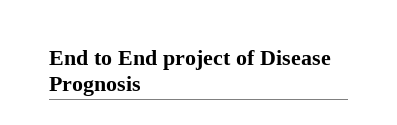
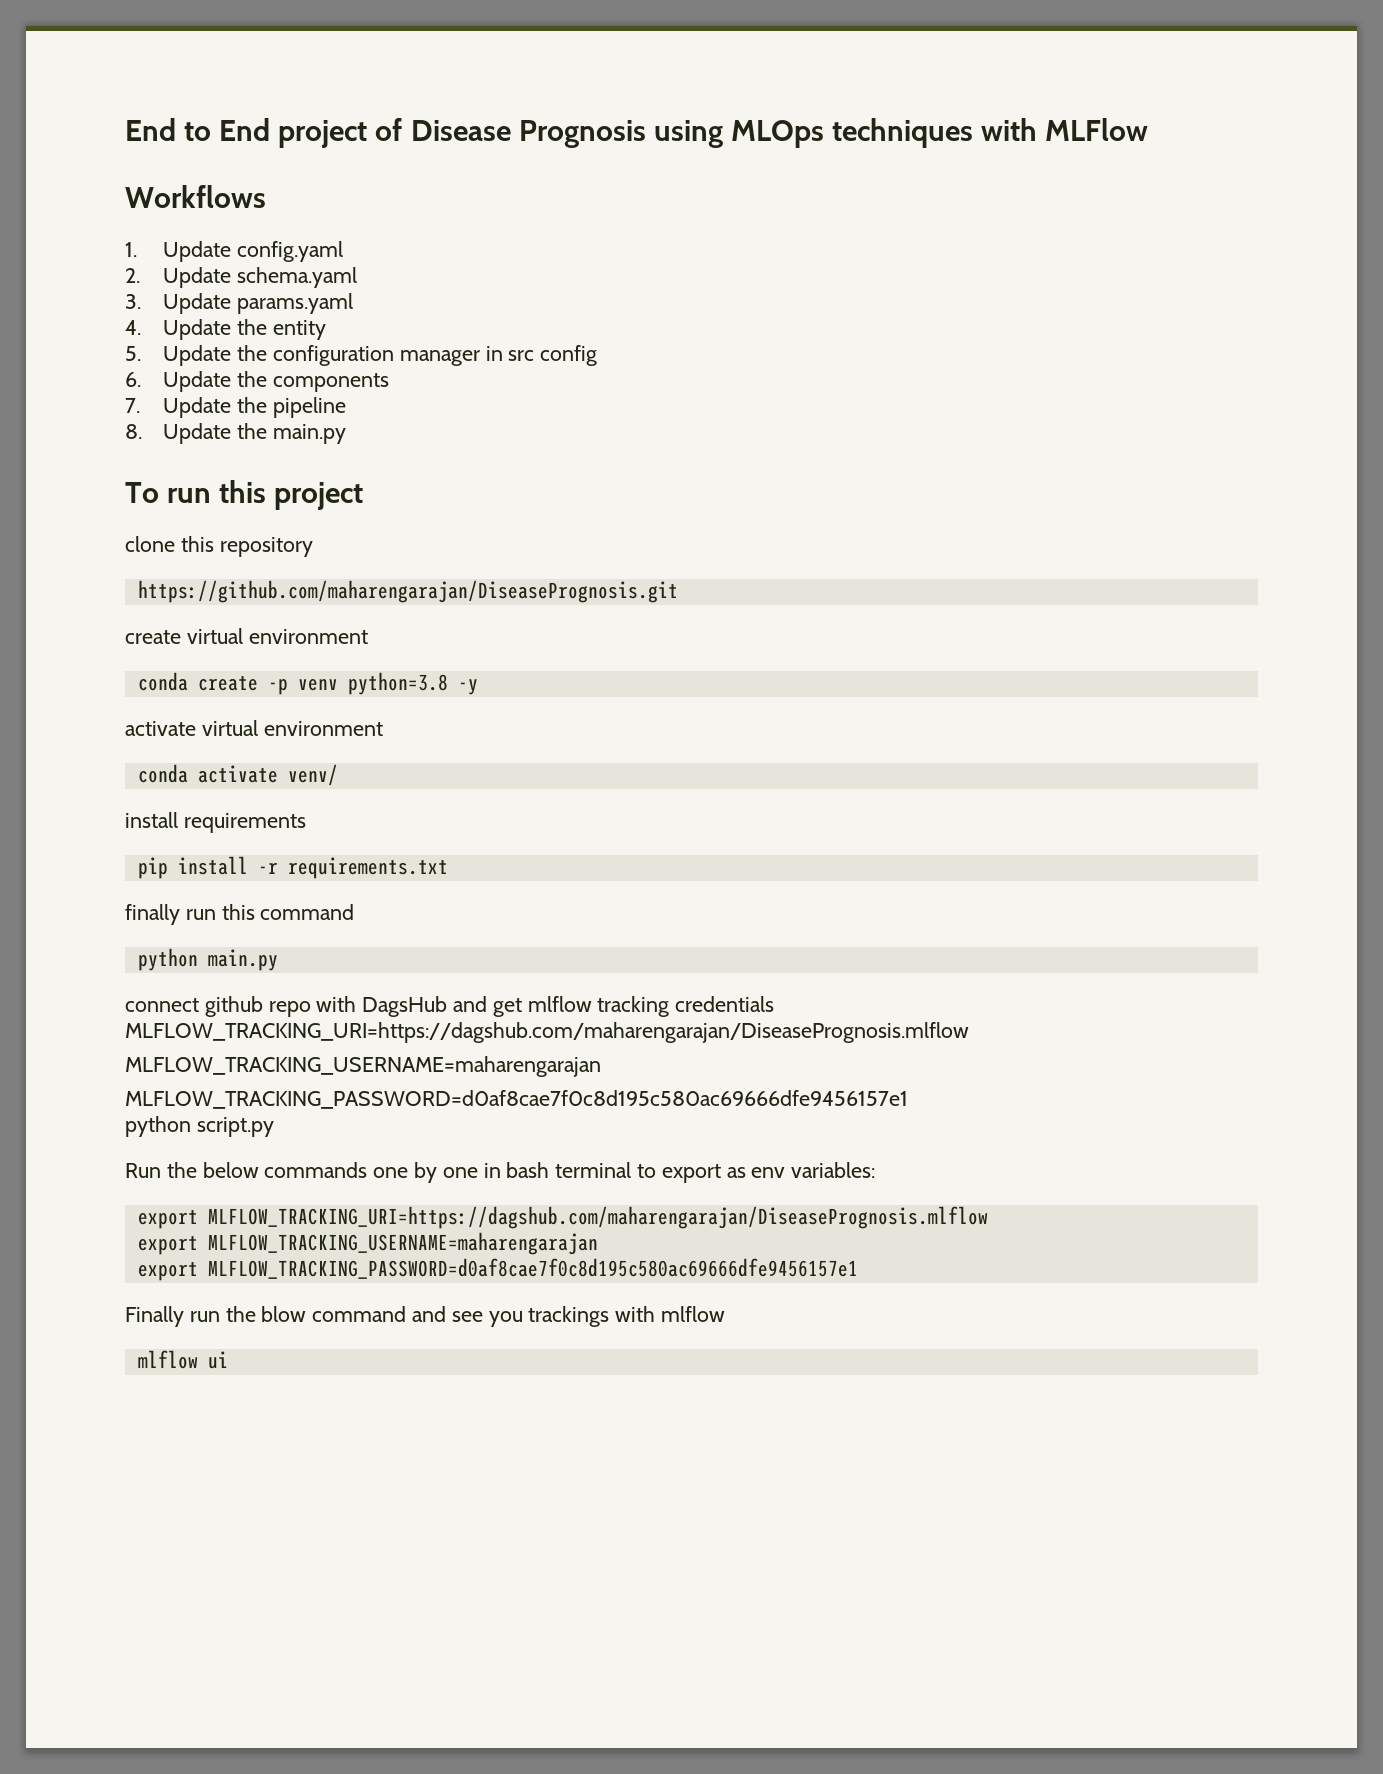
(141, 86) none -> [653,118,1149,148] [125,185,266,208] [125,241,344,262] [125,267,358,288] [125,293,354,314] [125,319,327,340] [125,345,598,366] [125,371,390,392] [125,397,347,418] [125,423,347,444] [125,480,364,510] [125,536,313,557] [137,580,678,603] [125,628,368,644] [137,672,478,695] [125,720,383,736] [137,764,338,786] [125,812,306,833] [137,856,448,879] [125,904,355,925] [137,948,278,971] [125,996,775,1017] [125,1022,969,1043] [125,1056,601,1077] [125,1090,908,1109] [125,1116,274,1137] [125,1162,876,1183] [137,1206,988,1229] [137,1232,598,1255] [137,1258,858,1281] [125,1306,726,1327] [137,1350,228,1369] using MLOps techniques with MLFlow // Workflows // 1. Update config.yaml // 2. Update schema.yaml // 3. Update params.yaml // 4. Update the entity // 5. Update the configuration manager in src config // 6. Update the components // 7. Update the pipeline // 8. Update the main.py // To run this project // clone this repository // https://github.com/maharengarajan/DiseasePrognosis.git // create virtual environment // conda create -p venv python=3.8 -y // activate virtual environment // conda activate venv/ // install requirements // pip install -r requirements.txt // finally run this command // python main.py // connect github repo with DagsHub and get mlflow tracking credentials MLFLOW_TRACKING_URI=https://dagshub.com/maharengarajan/DiseasePrognosis.mlflow // MLFLOW_TRACKING_USERNAME=maharengarajan // MLFLOW_TRACKING_PASSWORD=d0af8cae7f0c8d195c580ac69666dfe9456157e1 // python script.py // Run the below commands one by one in bash terminal to export as env variables: // export MLFLOW_TRACKING_URI=https://dagshub.com/maharengarajan/DiseasePrognosis.mlflow // export MLFLOW_TRACKING_USERNAME=maharengarajan // export MLFLOW_TRACKING_PASSWORD=d0af8cae7f0c8d195c580ac69666dfe9456157e1 // Finally run the blow command and see you trackings with mlflow // mlflow ui

